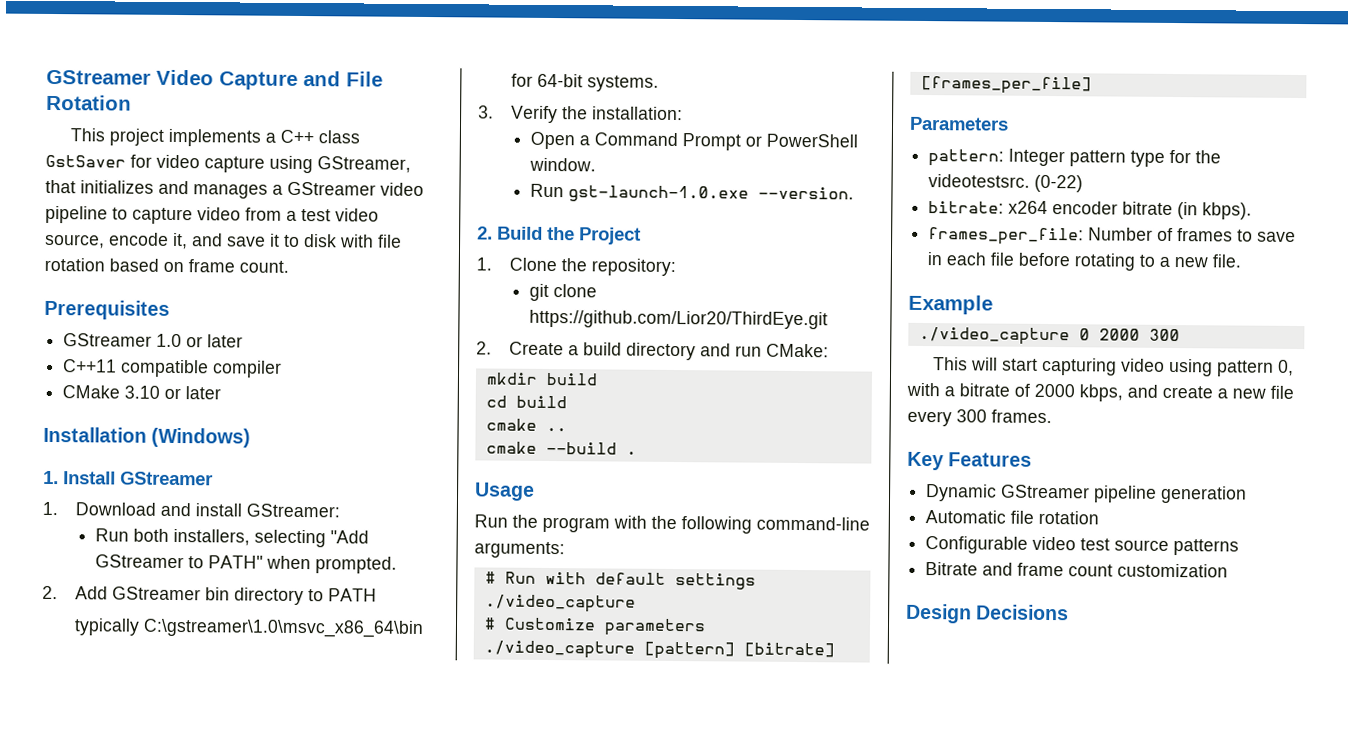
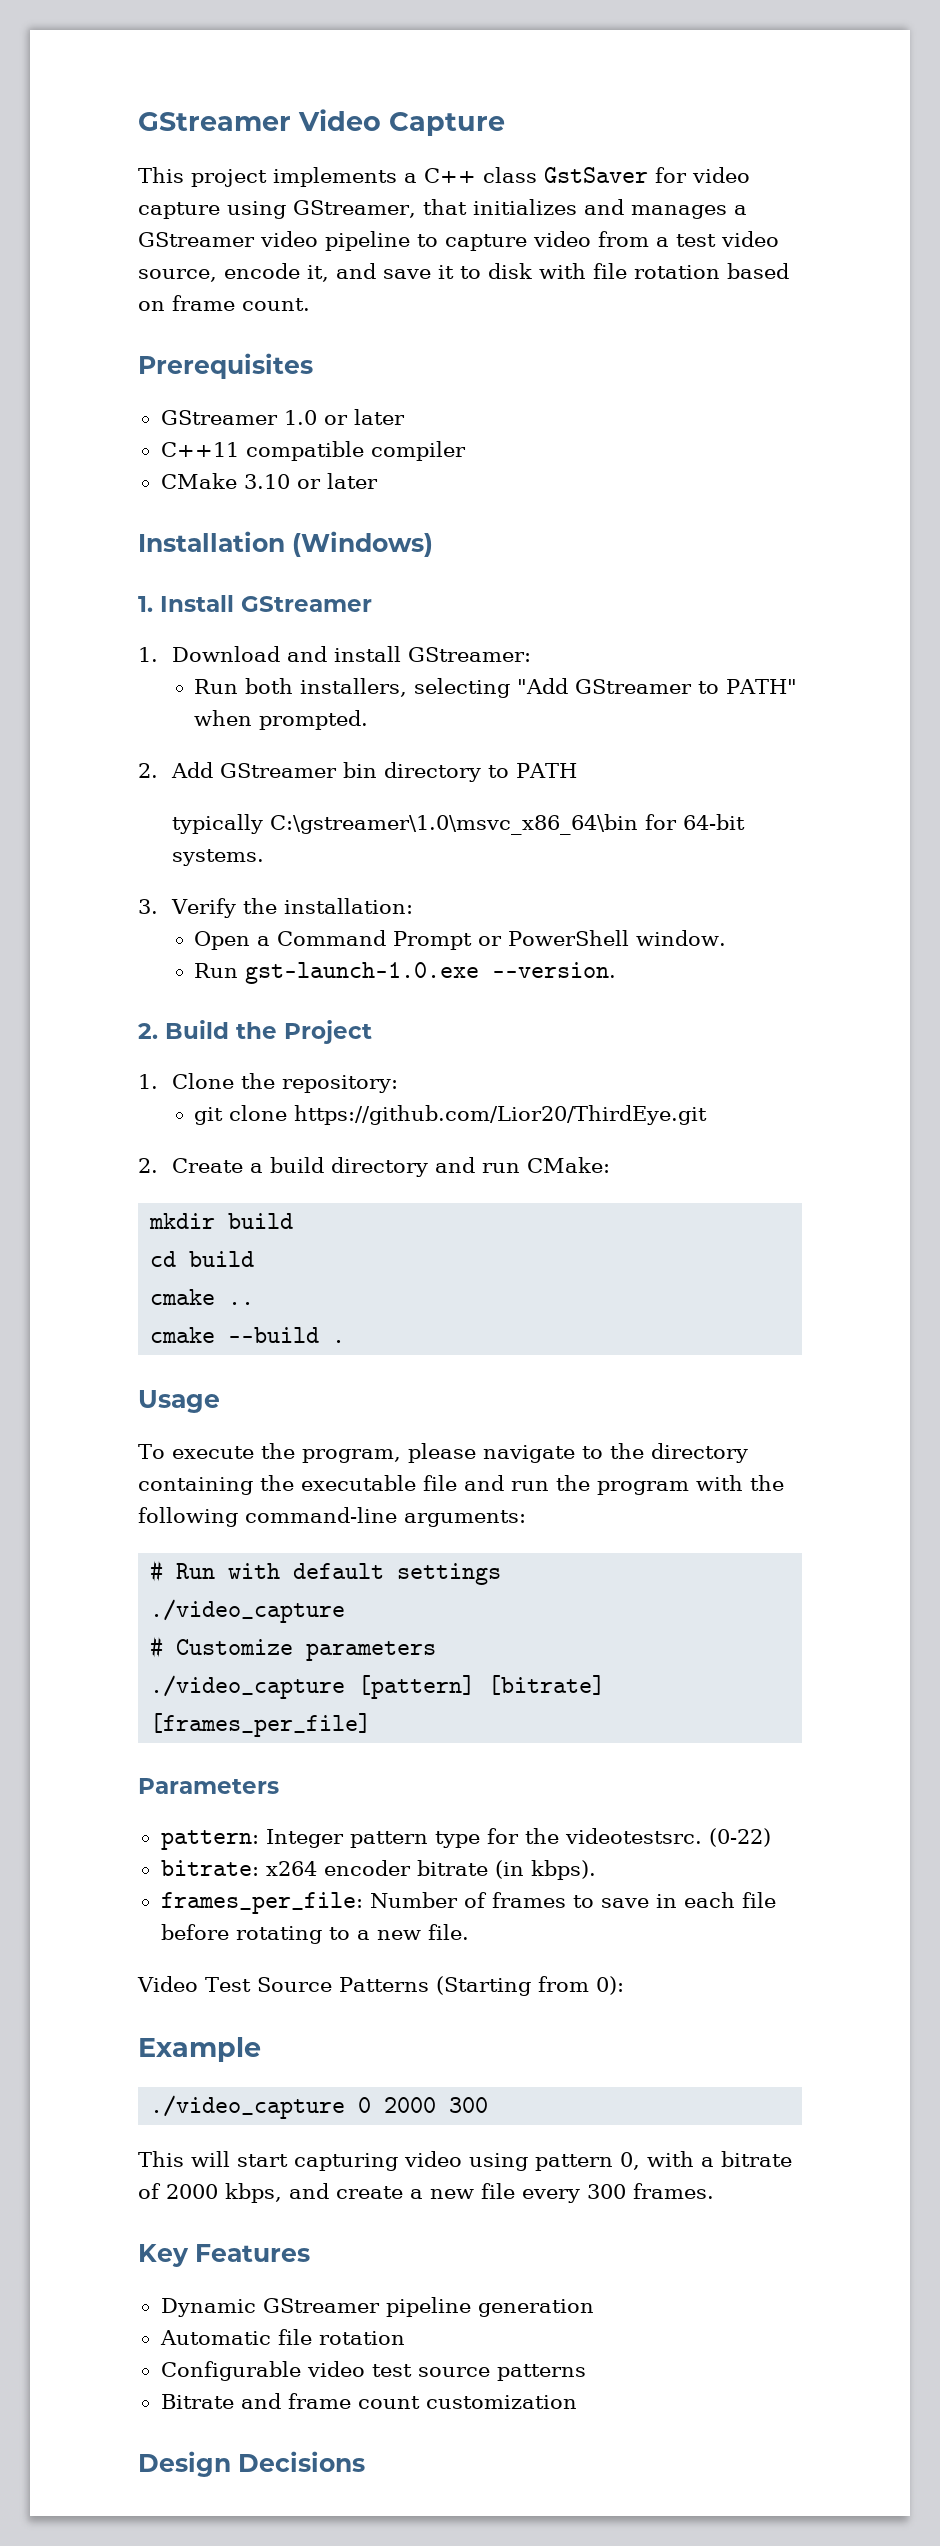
[303,71,383,87] [46,94,132,111] and File Rotation -> (505, 124) none
[474,514,508,528] Run -> [138,1443,748,1463] [138,1475,549,1495] To execute the program, please navigate to the directory containing the executable file and run
(1242, 261) none -> [137,1976,624,1996] // Video Test Source Patterns (Starting from 0):

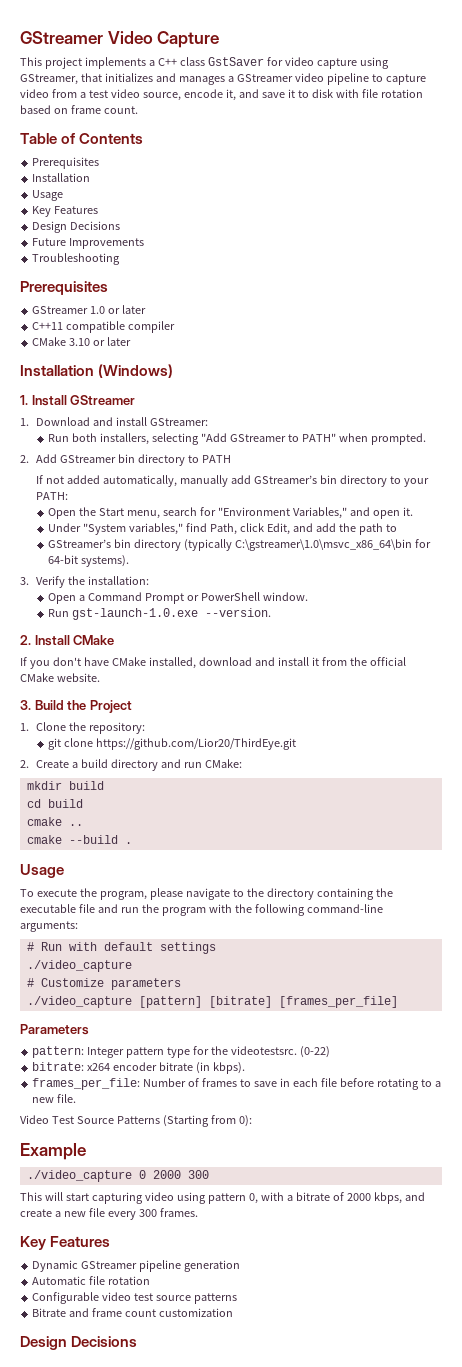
(310, 304) none -> [20,133,144,144] [32,157,100,169] [32,173,91,182] [32,190,64,201] [32,206,99,217] [32,221,121,233] [32,238,145,249] [32,253,121,265] // Table of Contents // Prerequisites // Installation // Usage // Key Features // Design Decisions // Future Improvements // Troubleshooting
[171,814,263,834] typically -> [35,475,429,487] [35,492,68,500] [48,507,413,519] [48,523,397,535] [48,539,232,551] If not added automatically, manually add GStreamer’s bin directory to your PATH: // Open the Start menu, search for "Environment Variables," and open it. // Under "System variables," find Path, click Edit, and add the path to // GStreamer’s bin directory (typically
[171,849,264,866] systems. -> [80,555,129,567] systems).
(158, 1031) none -> [34,635,115,646] [20,657,406,669] [20,673,100,682] [20,700,31,710] Install CMake // If you don't have CMake installed, download and install it from the official CMake website. // 3.

